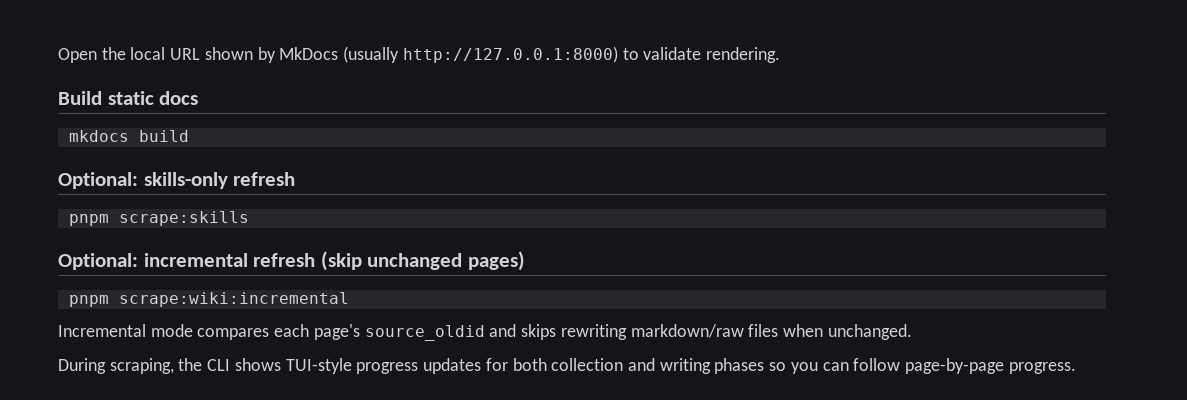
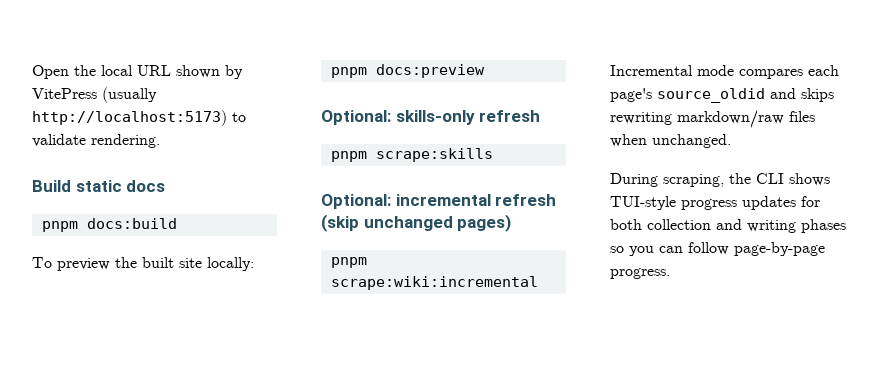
[279,46,618,63] MkDocs (usually http://127.0.0.1:8000) -> [32,87,157,103] [32,110,227,126] VitePress (usually http://localhost:5173)
[68,130,189,142] mkdocs build -> [41,218,177,232] [32,257,254,271] [330,64,485,78] pnpm docs:build // To preview the built site locally: // pnpm docs:preview

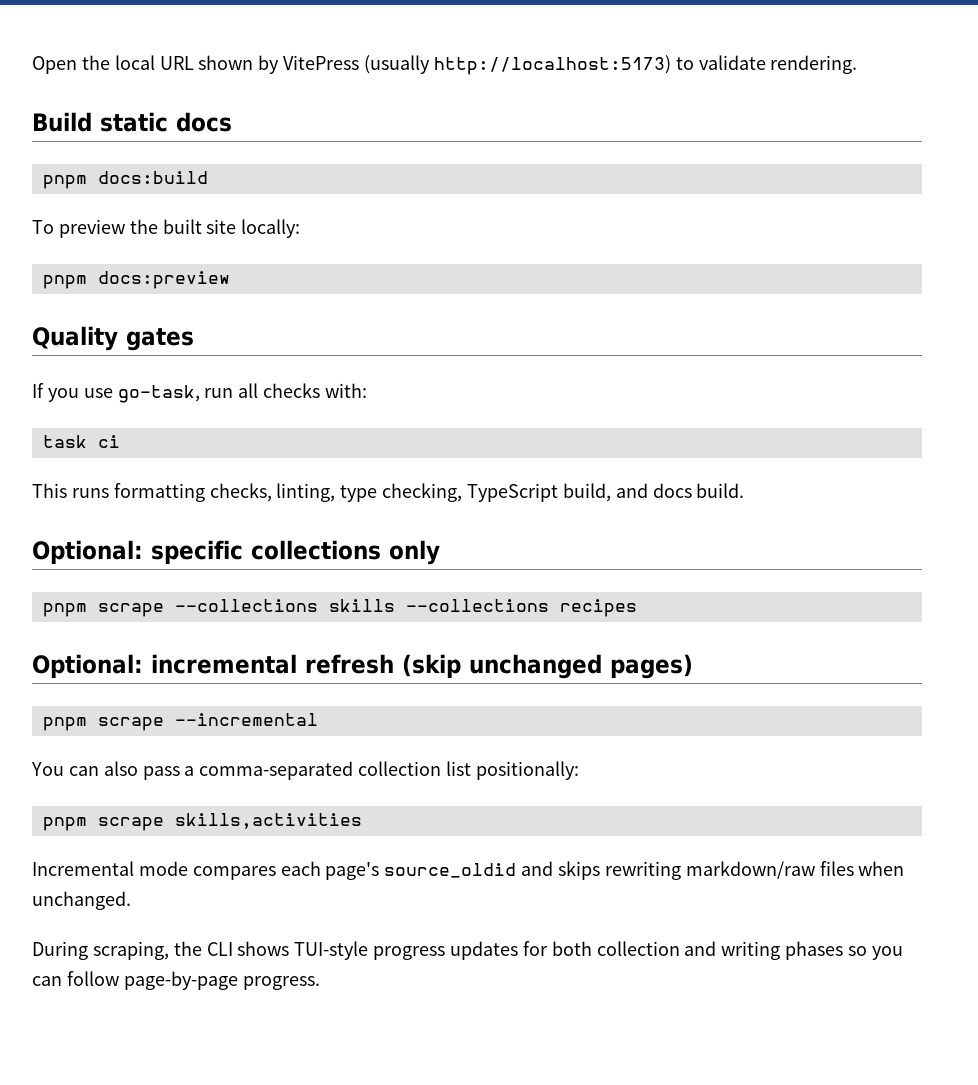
[321,110,541,125] [330,148,493,162] Optional: skills-only refresh // pnpm scrape:skills -> [32,326,194,351] [32,383,368,403] [42,435,120,448] [32,483,745,502] [32,540,440,565] [42,599,637,617] Quality gates // If you use go-task, run all checks with: // task ci // This runs formatting checks, linting, type checking, TypeScript build, and docs build. // Optional: specific collections only // pnpm scrape --collections skills --collections recipes
[330,276,538,290] scrape:wiki:incremental -> [97,713,318,731] [31,761,579,780] [42,813,362,831] scrape --incremental // You can also pass a comma-separated collection list positionally: // pnpm scrape skills,activities

